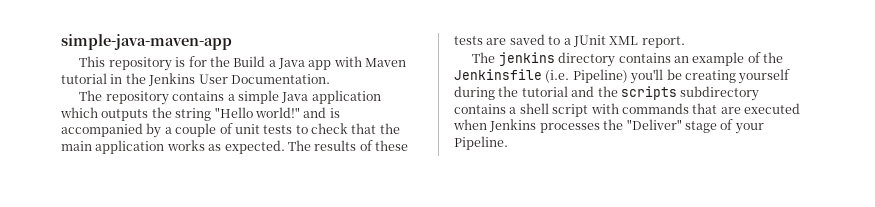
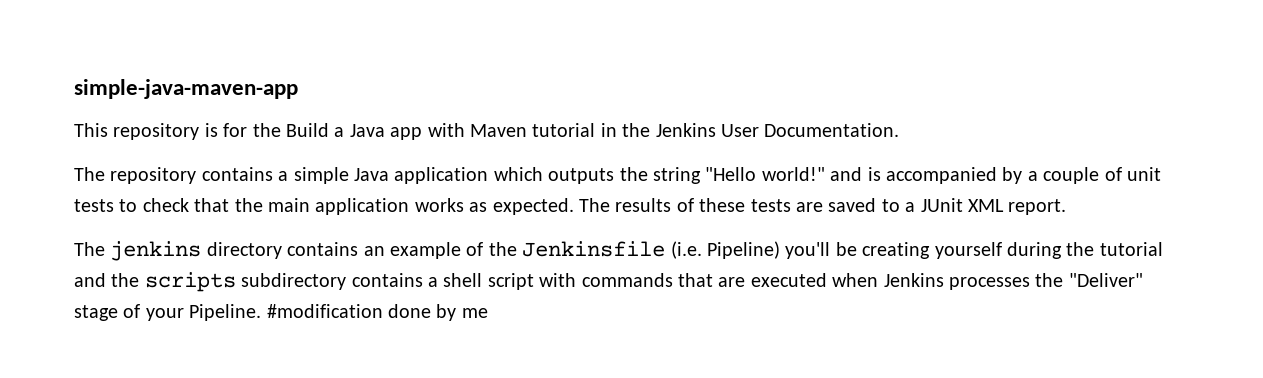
(508, 143) none -> [266,304,488,321] #modification done by me

